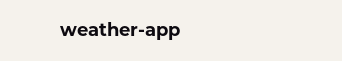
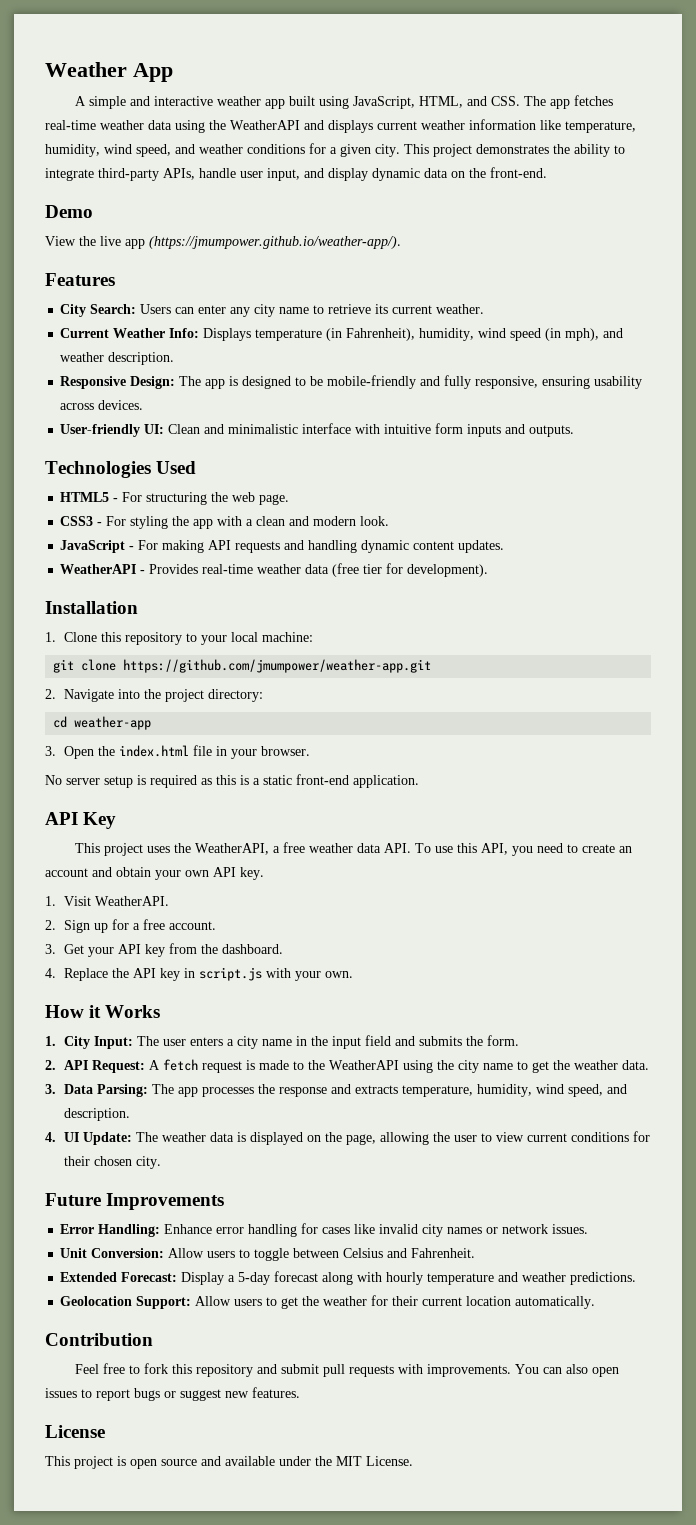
[60,22,180,40] weather-app -> [45,62,173,82] [75,95,614,109] [45,119,636,133] [45,143,625,157] [45,167,547,181] [45,205,93,218] [45,236,401,249] [45,273,115,286] [60,304,485,317] [60,328,624,341] [60,352,175,365] [60,375,643,389] [60,400,144,410] [60,423,575,437] [45,461,197,478] [60,492,290,505] [60,516,390,529] [60,540,505,553] [60,563,489,577] [45,601,138,614] [45,632,313,645] [53,659,432,673] [45,689,263,702] [53,716,152,730] [45,745,310,759] [45,774,419,788] [45,812,117,829] [75,842,633,856] [45,867,264,880] [45,896,169,906] [45,919,216,933] [45,943,283,957] [45,967,353,981] [45,1005,161,1018] [45,1035,519,1049] [45,1059,649,1073] [45,1084,627,1097] [63,1108,130,1121] [45,1131,650,1145] [63,1156,161,1169] [45,1193,225,1210] [60,1223,589,1237] [60,1248,476,1261] [60,1271,637,1285] [60,1295,596,1309] [45,1333,153,1346] [75,1363,620,1377] [45,1387,300,1401] [45,1425,105,1438] [45,1456,413,1469] Weather App // A simple and interactive weather app built using JavaScript, HTML, and CSS. The app fetches real-time weather data using the WeatherAPI and displays current weather information like temperature, humidity, wind speed, and weather conditions for a given city. This project demonstrates the ability to integrate third-party APIs, handle user input, and display dynamic data on the front-end. // Demo // View the live app (https://jmumpower.github.io/weather-app/). // Features // City Search: Users can enter any city name to retrieve its current weather. // Current Weather Info: Displays temperature (in Fahrenheit), humidity, wind speed (in mph), and weather description. // Responsive Design: The app is designed to be mobile-friendly and fully responsive, ensuring usability across devices. // User-friendly UI: Clean and minimalistic interface with intuitive form inputs and outputs. // Technologies Used // HTML5 - For structuring the web page. // CSS3 - For styling the app with a clean and modern look. // JavaScript - For making API requests and handling dynamic content updates. // WeatherAPI - Provides real-time weather data (free tier for development). // Installation // 1. Clone this repository to your local machine: // git clone https://github.com/jmumpower/weather-app.git // 2. Navigate into the project directory: // cd weather-app // 3. Open the index.html file in your browser. // No server setup is required as this is a static front-end application. // API Key // This project uses the WeatherAPI, a free weather data API. To use this API, you need to create an account and obtain your own API key. // 1. Visit WeatherAPI. // 2. Sign up for a free account. // 3. Get your API key from the dashboard. // 4. Replace the API key in script.js with your own. // How it Works // 1. City Input: The user enters a city name in the input field and submits the form. // 2. API Request: A fetch request is made to the WeatherAPI using the city name to get the weather data. // 3. Data Parsing: The app processes the response and extracts temperature, humidity, wind speed, and description. // 4. UI Update: The weather data is displayed on the page, allowing the user to view current conditions for their chosen city. // Future Improvements // Error Handling: Enhance error handling for cases like invalid city names or network issues. // Unit Conversion: Allow users to toggle between Celsius and Fahrenheit. // Extended Forecast: Display a 5-day forecast along with hourly temperature and weather predictions. // Geolocation Support: Allow users to get the weather for their current location automatically. // Contribution // Feel free to fork this repository and submit pull requests with improvements. You can also open issues to report bugs or suggest new features. // License // This project is open source and available under the MIT License.

